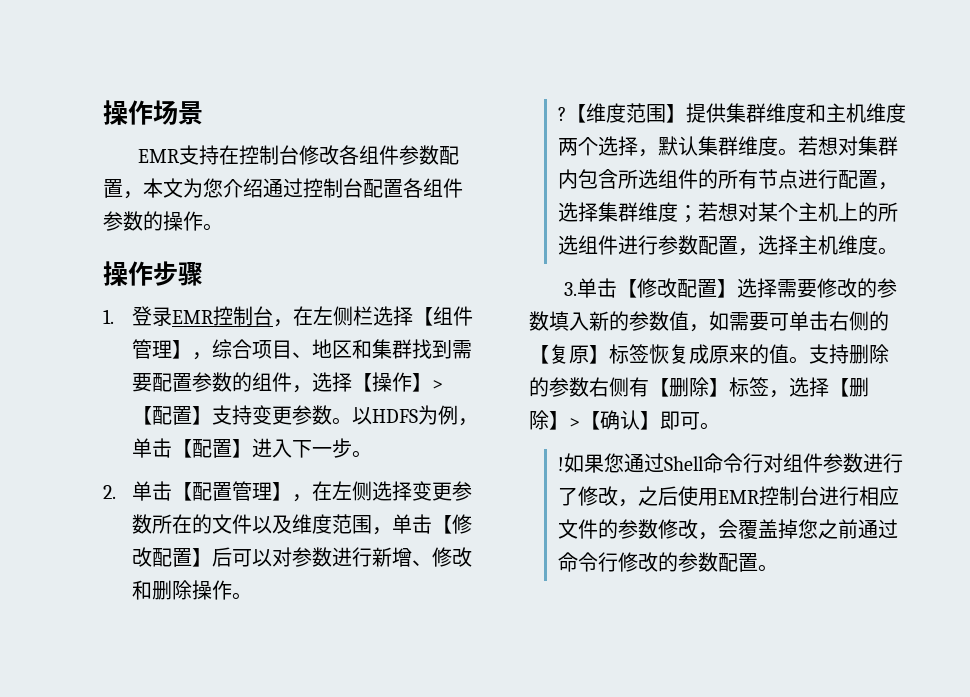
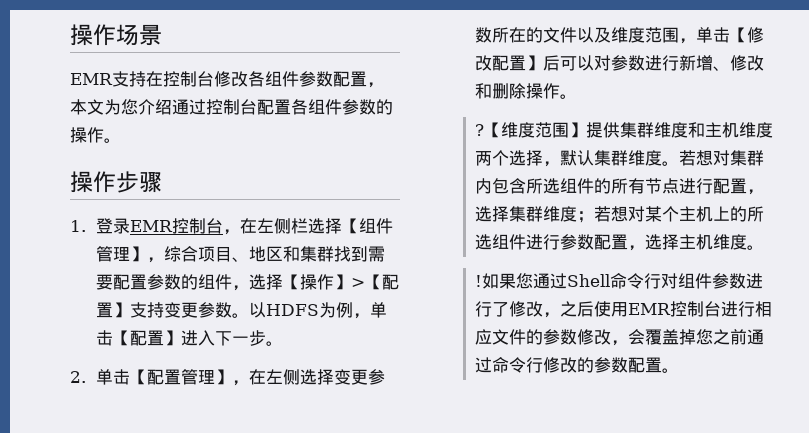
[564,278,898,298] [529,311,889,332] [529,344,889,364] [529,377,869,398] [529,410,720,430] // 3.单击【修改配置】选择需要修改的参数填入新的参数值，如需要可单击右侧的【复原】标签恢复成原来的值。支持删除的参数右侧有【删除】标签，选择【删除】>【确认】即可。 -> (765, 247) none

